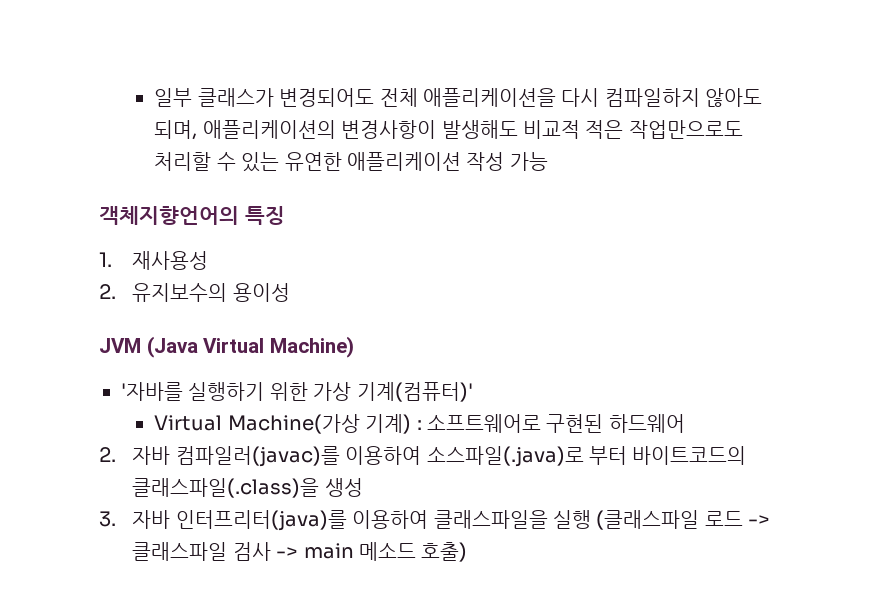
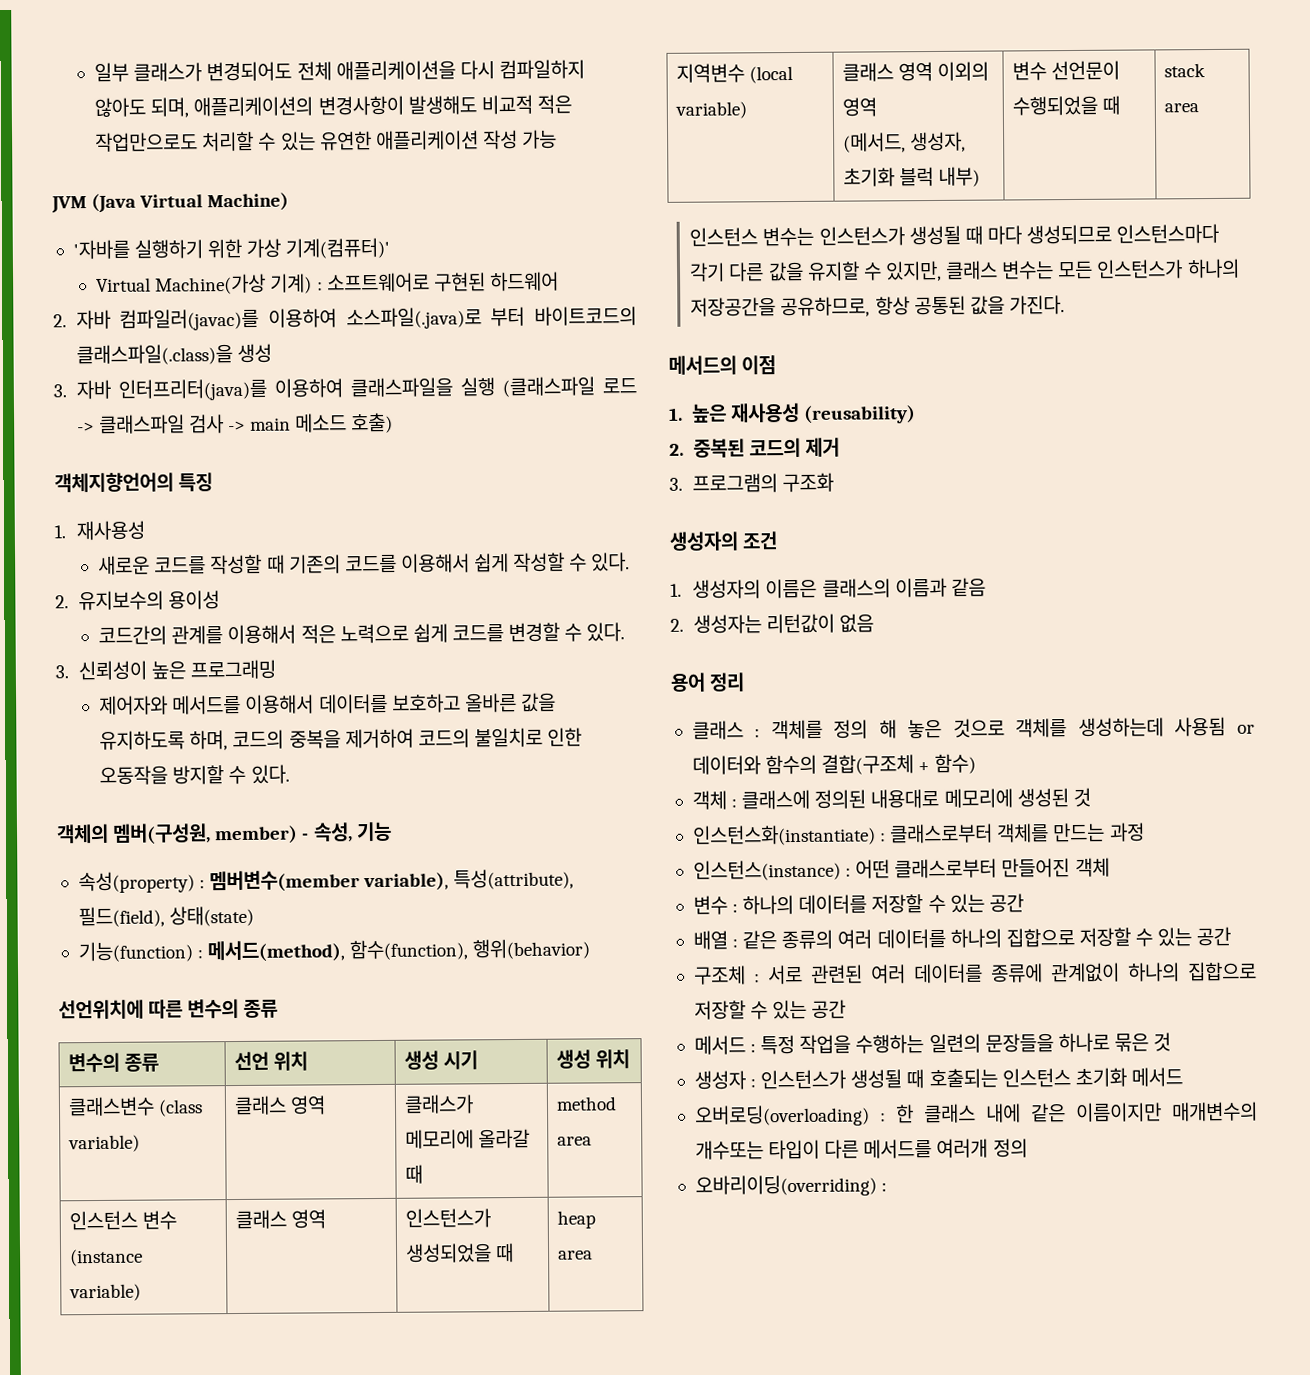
[99,206,285,225] [99,251,209,270] [99,283,290,302] // 객체지향언어의 특징 // 1. 재사용성 // 2. 유지보수의 용이성 -> (558, 139) none
(468, 552) none -> [54,472,214,493] [54,520,146,541] [98,552,631,575] [55,590,220,611] [98,622,626,645] [55,659,276,681] [99,692,556,715] [99,727,583,751] [99,764,290,785] [56,821,392,845] [77,868,575,894] [77,905,255,928] [77,938,591,963] [58,998,279,1020] [67,1052,160,1073] [233,1051,309,1072] [403,1050,479,1070] [555,1049,631,1069] [67,1096,204,1117] [67,1134,140,1153] [233,1095,327,1116] [403,1094,474,1114] [404,1128,531,1149] [404,1164,423,1184] [555,1096,617,1111] [556,1136,592,1146] [68,1210,178,1231] [69,1248,143,1267] [68,1283,141,1302] [234,1209,327,1230] [404,1208,491,1228] [404,1243,515,1263] [556,1210,596,1229] [557,1250,593,1260] [675,63,794,84] [674,101,747,119] [841,61,990,82] [841,97,877,117] [842,131,967,153] [842,166,981,187] [1011,60,1121,81] [1011,95,1121,116] [1163,63,1206,78] [1163,103,1199,113] [689,223,1220,247] [689,258,1240,282] [690,295,1065,318] [668,355,777,375] [668,402,916,424] [669,437,840,458] [669,472,834,493] [669,531,779,551] [670,577,986,599] [670,613,874,634] [670,672,746,692] [691,716,1255,740] [691,753,977,775] [691,787,1091,810] [691,822,1145,846] [692,857,1110,881] [692,893,1024,915] [692,926,1232,950] [692,961,1257,985] [693,999,847,1020] [693,1032,1172,1055] [693,1067,1183,1090] [693,1101,1258,1127] [694,1138,1028,1160] [694,1174,888,1197] // 객체지향언어의 특징 // 1. 재사용성 // 새로운 코드를 작성할 때 기존의 코드를 이용해서 쉽게 작성할 수 있다. // 2. 유지보수의 용이성 // 코드간의 관계를 이용해서 적은 노력으로 쉽게 코드를 변경할 수 있다. // 3. 신뢰성이 높은 프로그래밍 // 제어자와 메서드를 이용해서 데이터를 보호하고 올바른 값을 유지하도록 하며, 코드의 중복을 제거하여 코드의 불일치로 인한 오동작을 방지할 수 있다. // 객체의 멤버(구성원, member) - 속성, 기능 // 속성(property) : 멤버변수(member variable), 특성(attribute), 필드(field), 상태(state) // 기능(function) : 메서드(method), 함수(function), 행위(behavior) // 선언위치에 따른 변수의 종류 // 변수의 종류 | 선언 위치 | 생성 시기 | 생성 위치 // 클래스변수 (class variable) | 클래스 영역 | 클래스가 메모리에 올라갈 때 | method area // 인스턴스 변수 (instance variable) | 클래스 영역 | 인스턴스가 생성되었을 때 | heap area // 지역변수 (local variable) | 클래스 영역 이외의 영역 // (메서드, 생성자, 초기화 블럭 내부) | 변수 선언문이 수행되었을 때 | stack area // 인스턴스 변수는 인스턴스가 생성될 때 마다 생성되므로 인스턴스마다 각기 다른 값을 유지할 수 있지만, 클래스 변수는 모든 인스턴스가 하나의 저장공간을 공유하므로, 항상 공통된 값을 가진다. // 메서드의 이점 // 1. 높은 재사용성 (reusability) // 2. 중복된 코드의 제거 // 3. 프로그램의 구조화 // 생성자의 조건 // 1. 생성자의 이름은 클래스의 이름과 같음 // 2. 생성자는 리턴값이 없음 // 용어 정리 // 클래스 : 객체를 정의 해 놓은 것으로 객체를 생성하는데 사용됨 or 데이터와 함수의 결합(구조체 + 함수) // 객체 : 클래스에 정의된 내용대로 메모리에 생성된 것 // 인스턴스화(instantiate) : 클래스로부터 객체를 만드는 과정 // 인스턴스(instance) : 어떤 클래스로부터 만들어진 객체 // 변수 : 하나의 데이터를 저장할 수 있는 공간 // 배열 : 같은 종류의 여러 데이터를 하나의 집합으로 저장할 수 있는 공간 // 구조체 : 서로 관련된 여러 데이터를 종류에 관계없이 하나의 집합으로 저장할 수 있는 공간 // 메서드 : 특정 작업을 수행하는 일련의 문장들을 하나로 묶은 것 // 생성자 : 인스턴스가 생성될 때 호출되는 인스턴스 초기화 메서드 // 오버로딩(overloading) : 한 클래스 내에 같은 이름이지만 매개변수의 개수또는 타입이 다른 메서드를 여러개 정의 // 오바리이딩(overriding) :

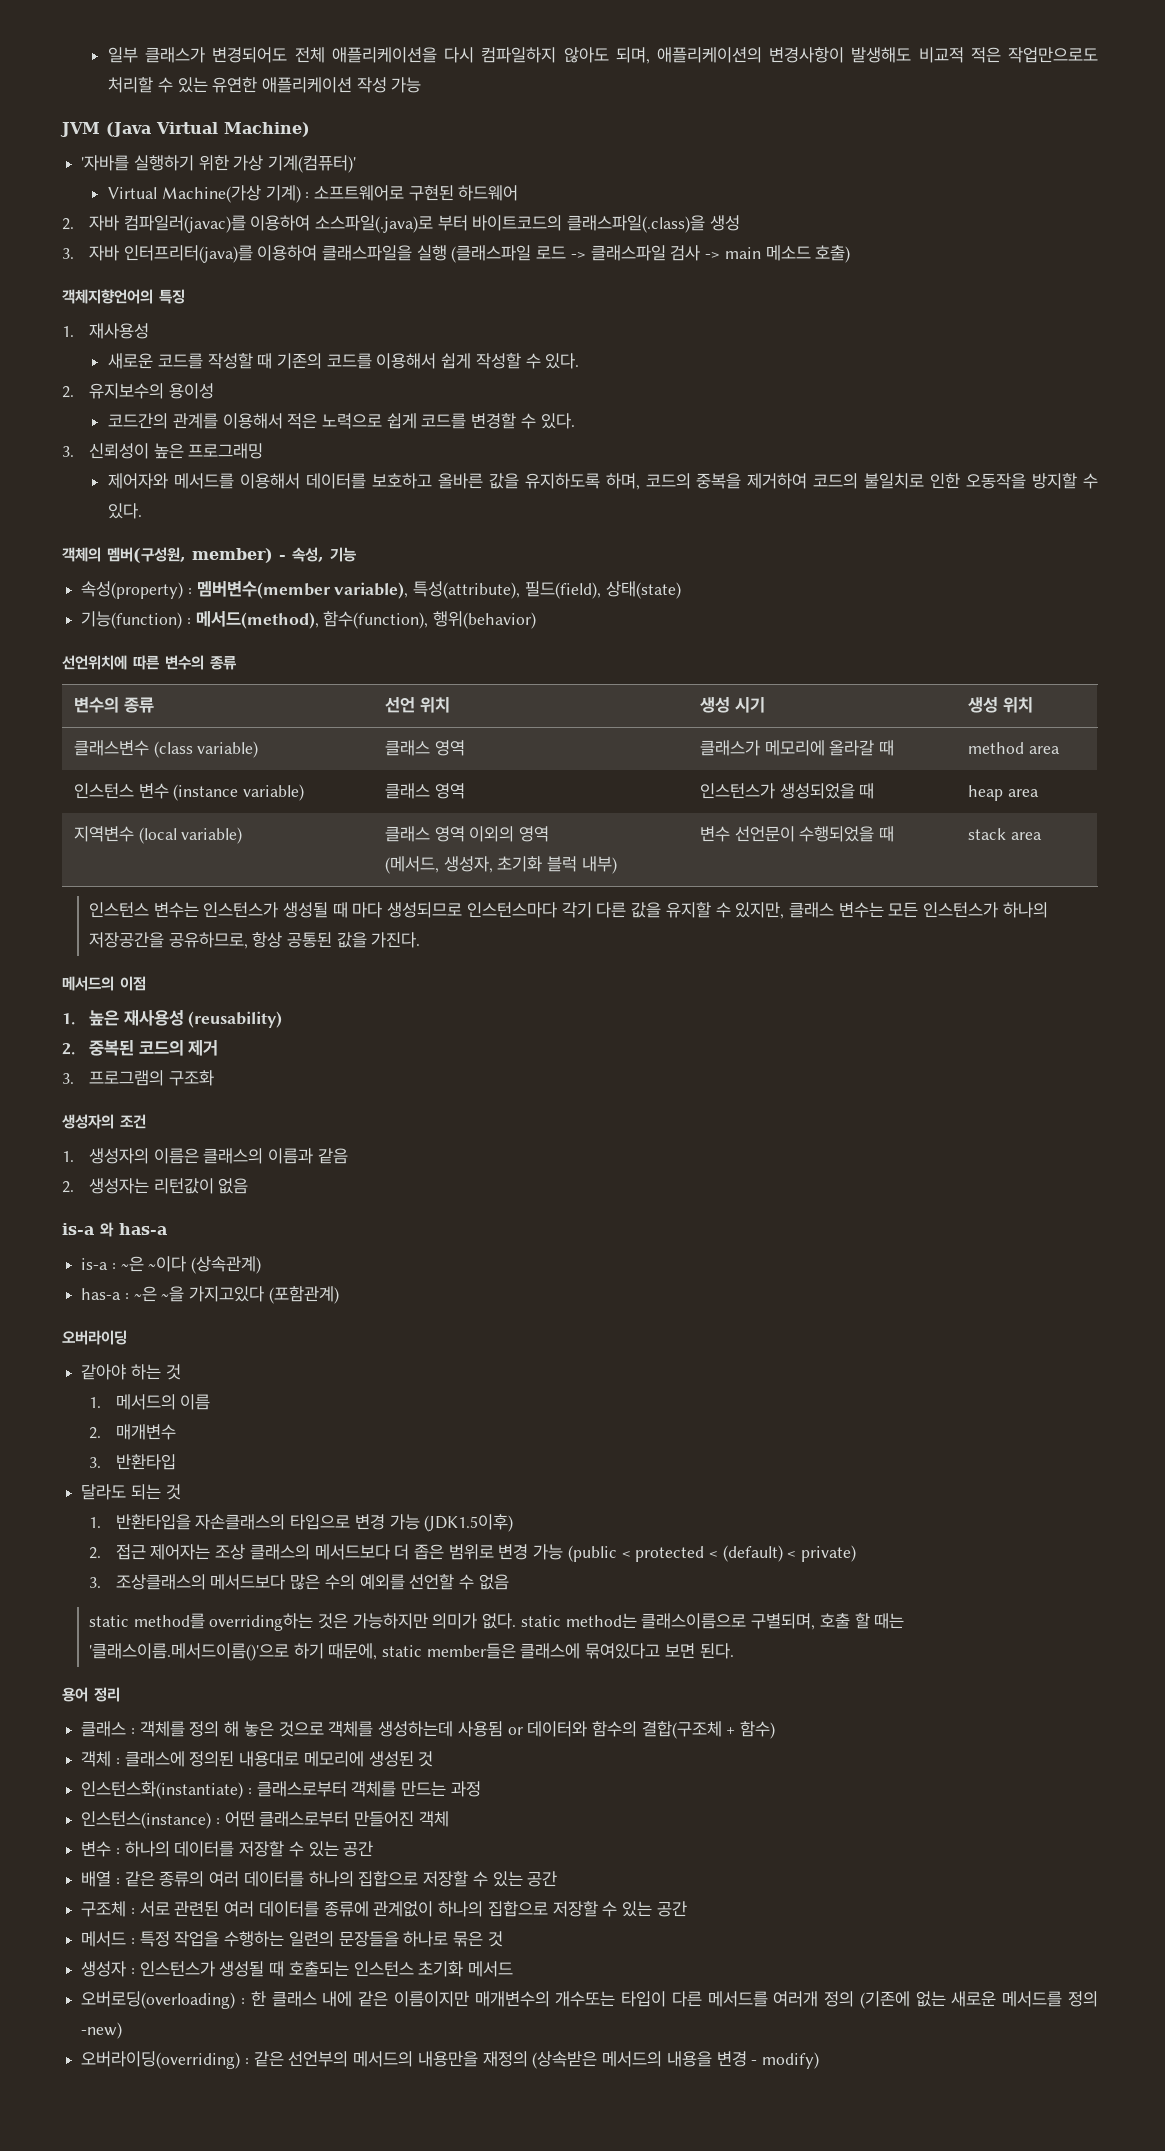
(874, 623) none -> [62,1222,167,1237] [81,1256,262,1274] [81,1286,339,1304] [62,1330,127,1345] [81,1364,181,1380] [88,1394,211,1410] [88,1424,176,1440] [88,1454,176,1470] [81,1484,181,1500] [88,1514,514,1532] [88,1544,857,1562] [88,1574,509,1590] [88,1613,905,1631] [88,1643,734,1661] // is-a 와 has-a // is-a : ~은 ~이다 (상속관계) // has-a : ~은 ~을 가지고있다 (포함관계) // 오버라이딩 // 같아야 하는 것 // 1. 메서드의 이름 // 2. 매개변수 // 3. 반환타입 // 달라도 되는 것 // 1. 반환타입을 자손클래스의 타입으로 변경 가능 (JDK1.5이후) // 2. 접근 제어자는 조상 클래스의 메서드보다 더 좁은 범위로 변경 가능 (public < protected < (default) < private) // 3. 조상클래스의 메서드보다 많은 수의 예외를 선언할 수 없음 // static method를 overriding하는 것은 가능하지만 의미가 없다. static method는 클래스이름으로 구별되며, 호출 할 때는 '클래스이름.메서드이름()'으로 하기 때문에, static member들은 클래스에 묶여있다고 보면 된다.
[694,1174,888,1197] // 오바리이딩(overriding) : -> [859,1991,1099,2009] [81,2022,123,2039] [81,2051,819,2069] (기존에 없는 새로운 메서드를 정의 -new) // 오버라이딩(overriding) : 같은 선언부의 메서드의 내용만을 재정의 (상속받은 메서드의 내용을 변경 - modify)

